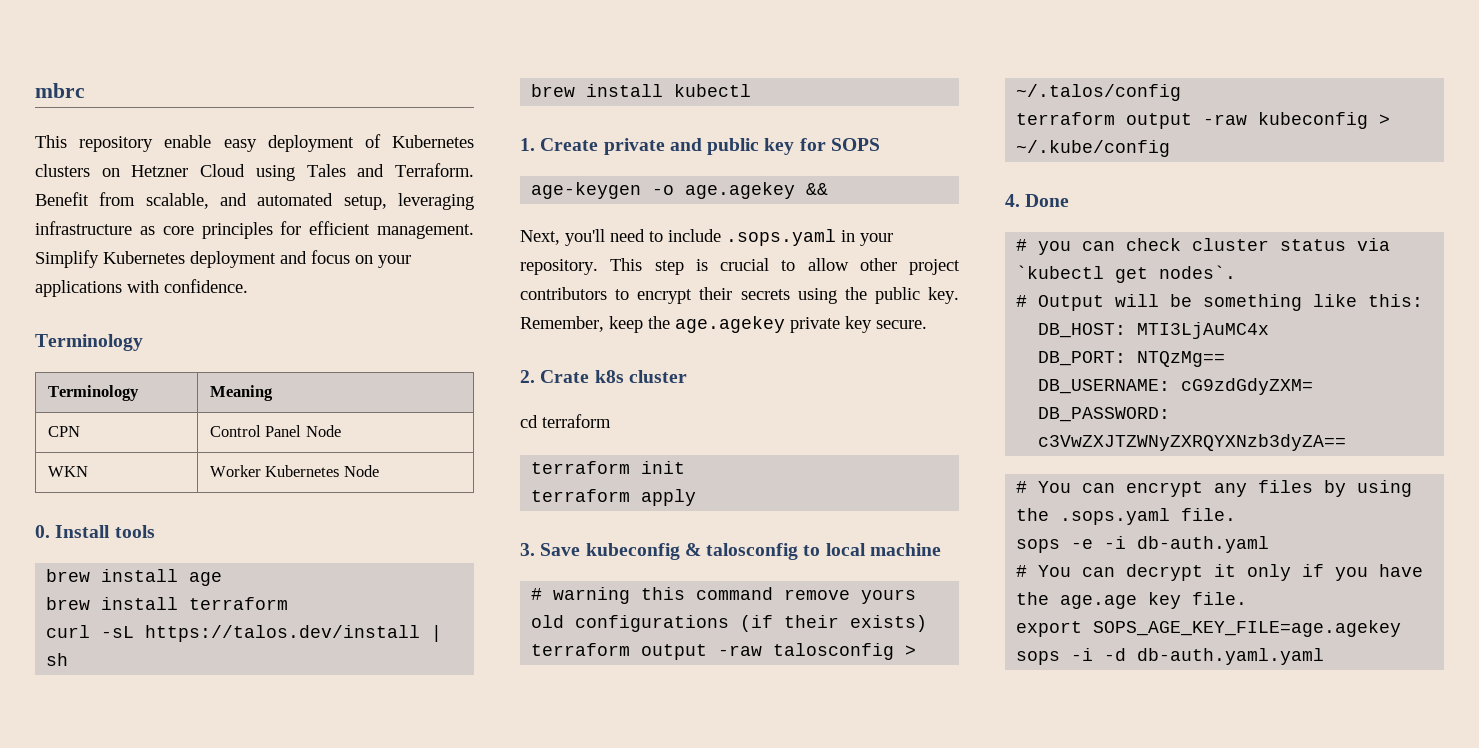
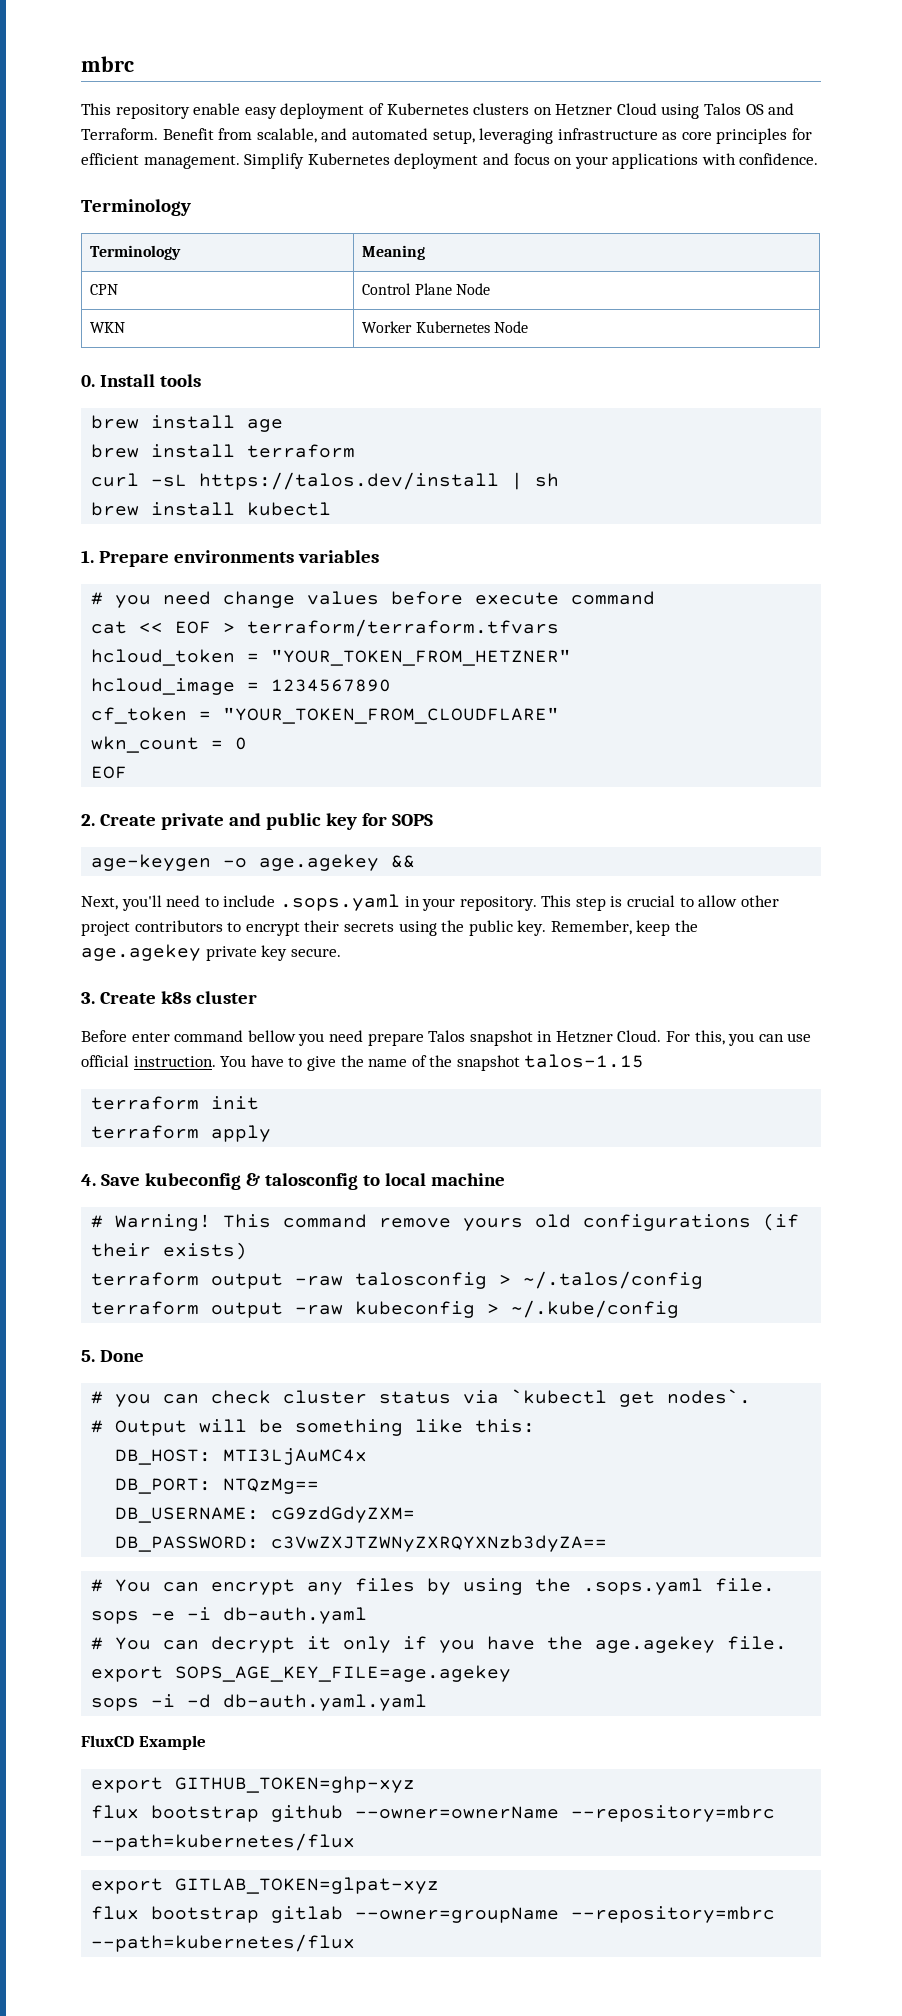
[306,164,346,177] Tales -> [704,103,764,115] Talos OS
[265,425,302,437] Panel -> [414,283,452,295] Plane
(535, 144) none -> [98,550,379,567] [91,591,656,608] [91,619,560,637] [91,649,572,666] [91,678,392,695] [91,707,560,724] [91,736,248,753] [91,766,128,779] [81,814,95,826] Prepare environments variables // # you need change values before execute command // cat << EOF > terraform/terraform.tfvars // hcloud_token = "YOUR_TOKEN_FROM_HETZNER" // hcloud_image = 1234567890 // cf_token = "YOUR_TOKEN_FROM_CLOUDFLARE" // wkn_count = 0 // EOF // 2.
[520,370,590,383] 2. Crate -> [81,992,156,1004] 3. Create
[520,414,611,428] cd terraform -> [81,1030,812,1046] [81,1054,645,1071] Before enter command bellow you need prepare Talos snapshot in Hetzner Cloud. For this, you can use official instruction. You have to give the name of the snapshot talos-1.15
[520,543,535,556] 3. -> [81,1174,96,1186] 4.
[553,587,686,604] warning this -> [115,1214,272,1231] Warning! This
[1005,194,1020,207] 4. -> [81,1350,95,1362] 5.
[1060,592,1182,609] age.age key -> [595,1636,716,1653] age.agekey
(1325, 656) none -> [81,1735,206,1750] [91,1776,416,1793] [91,1805,776,1822] [91,1833,356,1851] [91,1877,440,1894] [91,1906,776,1923] [91,1934,356,1952] // FluxCD Example // export GITHUB_TOKEN=ghp-xyz // flux bootstrap github --owner=ownerName --repository=mbrc --path=kubernetes/flux // export GITLAB_TOKEN=glpat-xyz // flux bootstrap gitlab --owner=groupName --repository=mbrc --path=kubernetes/flux

